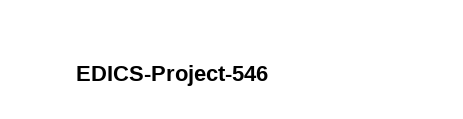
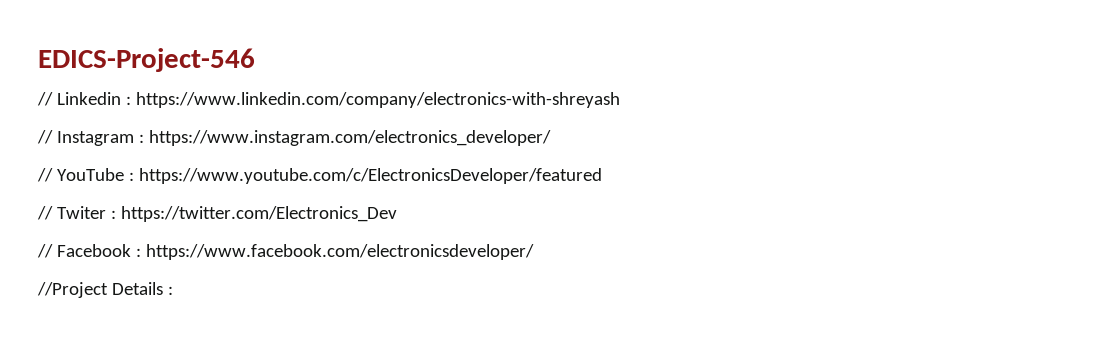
(268, 75) none -> [37,92,620,108] [37,130,551,146] [37,168,602,184] [37,206,397,222] [37,244,534,260] [37,282,173,298] // // Linkedin : https://www.linkedin.com/company/electronics-with-shreyash // // Instagram : https://www.instagram.com/electronics_developer/ // // YouTube : https://www.youtube.com/c/ElectronicsDeveloper/featured // // Twiter : https://twitter.com/Electronics_Dev // // Facebook : https://www.facebook.com/electronicsdeveloper/ // //Project Details :

